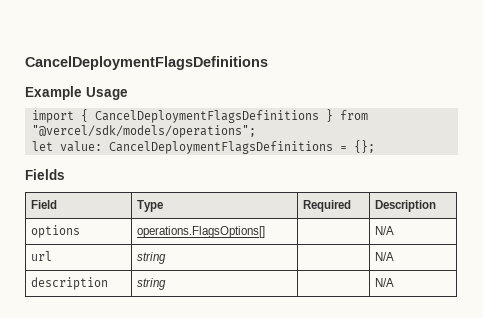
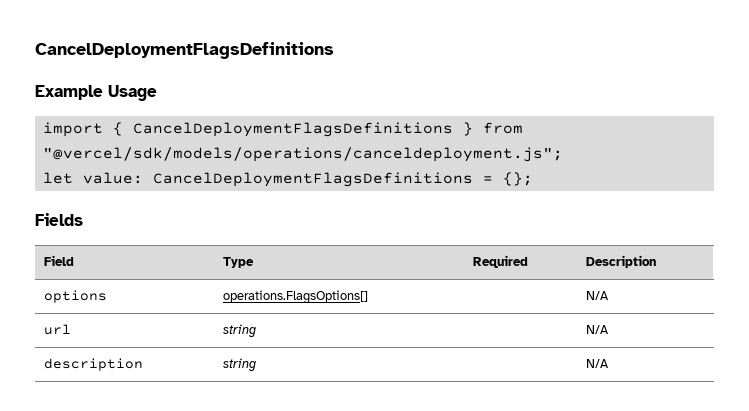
[31,125,256,138] "@vercel/sdk/models/operations"; -> [43,147,564,162] "@vercel/sdk/models/operations/canceldeployment.js";

